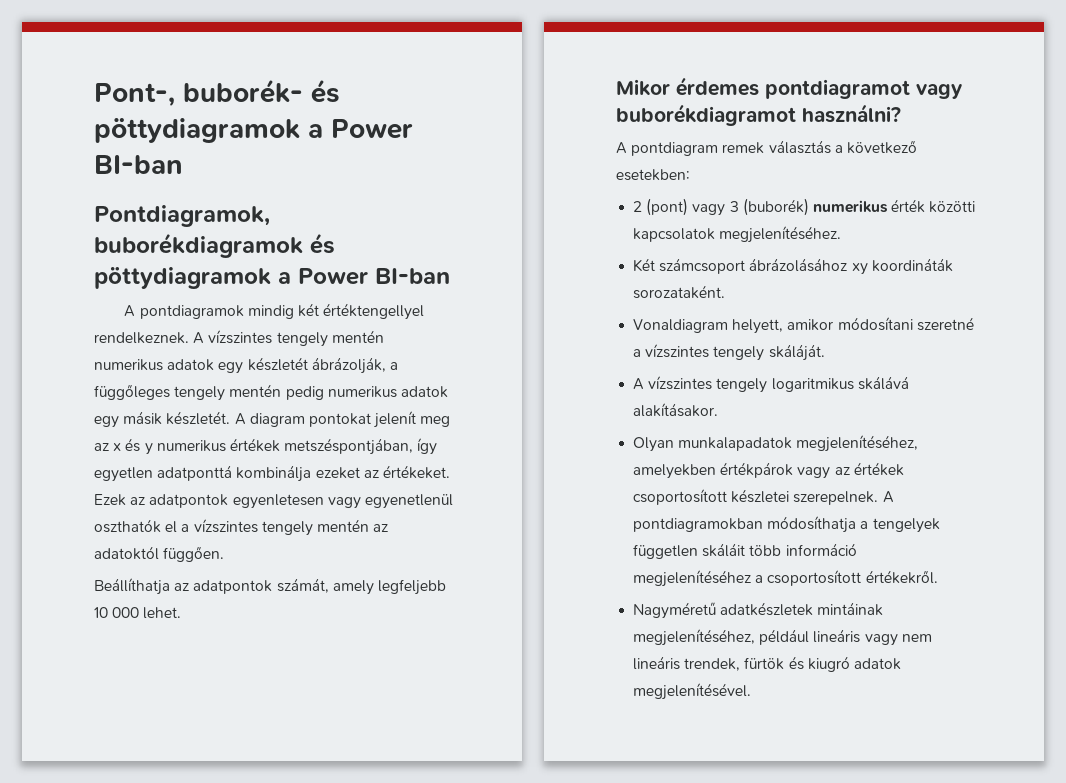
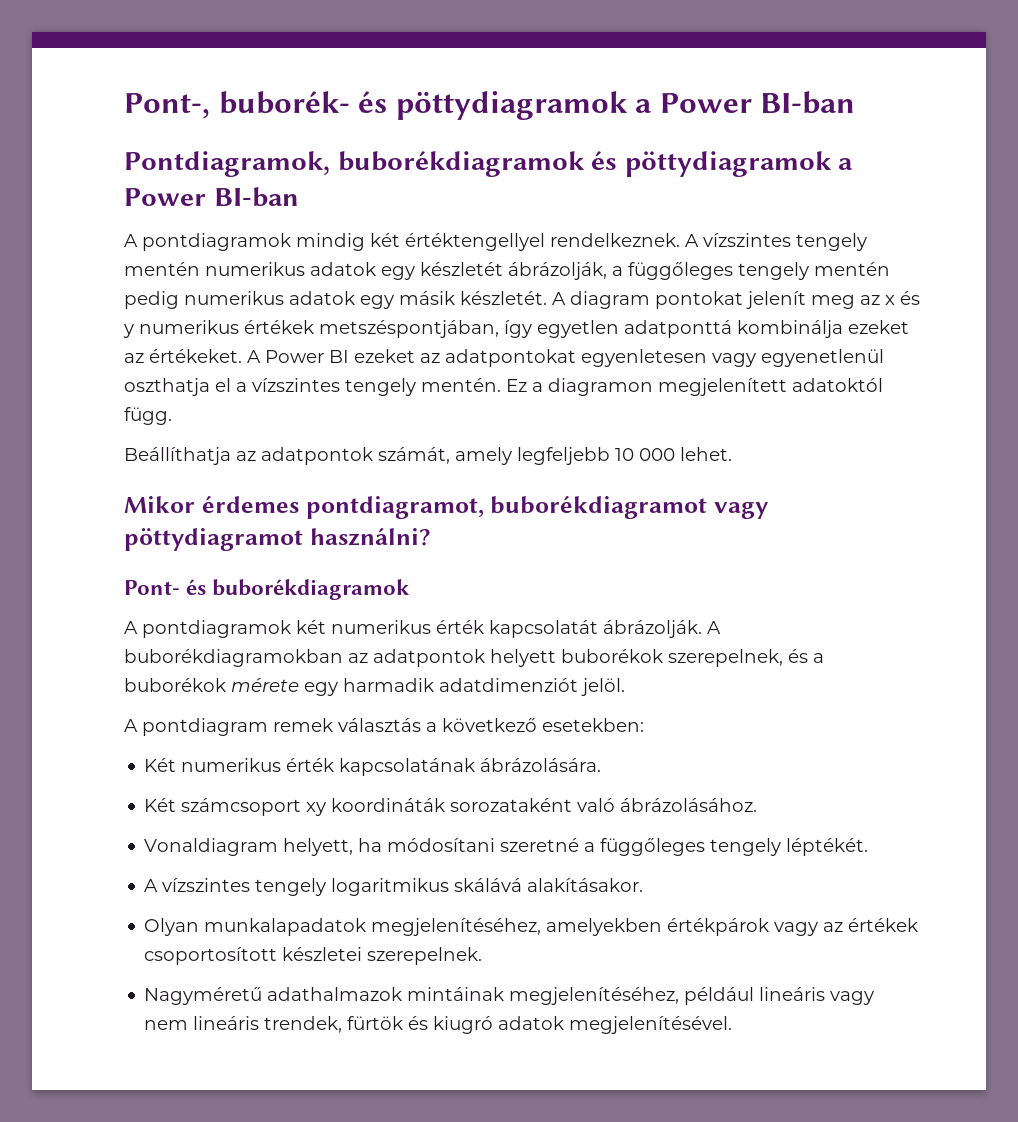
[94,494,229,508] Ezek az adatpontok -> [247,349,576,367] A Power BI ezeket az adatpontokat
[94,519,161,533] oszthatók -> [124,378,210,396] oszthatja
[316,519,389,532] [94,546,225,562] mentén az adatoktól függően. -> [421,378,883,396] [124,407,172,425] mentén. Ez a diagramon megjelenített adatoktól függ.
[765,79,963,99] [616,104,901,126] pontdiagramot vagy buborékdiagramot használni? -> [305,496,768,519] [124,528,431,551] [124,579,410,600] [124,620,721,638] [124,649,824,667] [124,678,625,696] pontdiagramot, buborékdiagramot vagy pöttydiagramot használni? // Pont- és buborékdiagramok // A pontdiagramok két numerikus érték kapcsolatát ábrázolják. A buborékdiagramokban az adatpontok helyett buborékok szerepelnek, és a buborékok mérete egy harmadik adatdimenziót jelöl.
[633,198,976,216] [633,226,842,243] 2 (pont) vagy 3 (buborék) numerikus érték közötti kapcsolatok megjelenítéséhez. -> [144,758,602,776] Két numerikus érték kapcsolatának ábrázolására.
[749,258,848,272] ábrázolásához -> (302, 807) none
[633,285,726,299] sorozataként. -> [450,798,758,812] sorozataként való ábrázolásához.
[787,319,834,331] amikor -> [358,838,383,852] ha
[645,344,825,361] vízszintes tengely skáláját. -> [600,838,869,856] függőleges tengely léptékét.
[882,491,894,503] [633,516,940,533] [633,543,857,559] [633,570,938,587] A pontdiagramokban módosíthatja a tengelyek független skáláit több információ megjelenítéséhez a csoportosított értékekről. -> (483, 956) none
[720,602,814,616] adatkészletek -> [267,987,403,1001] adathalmazok

